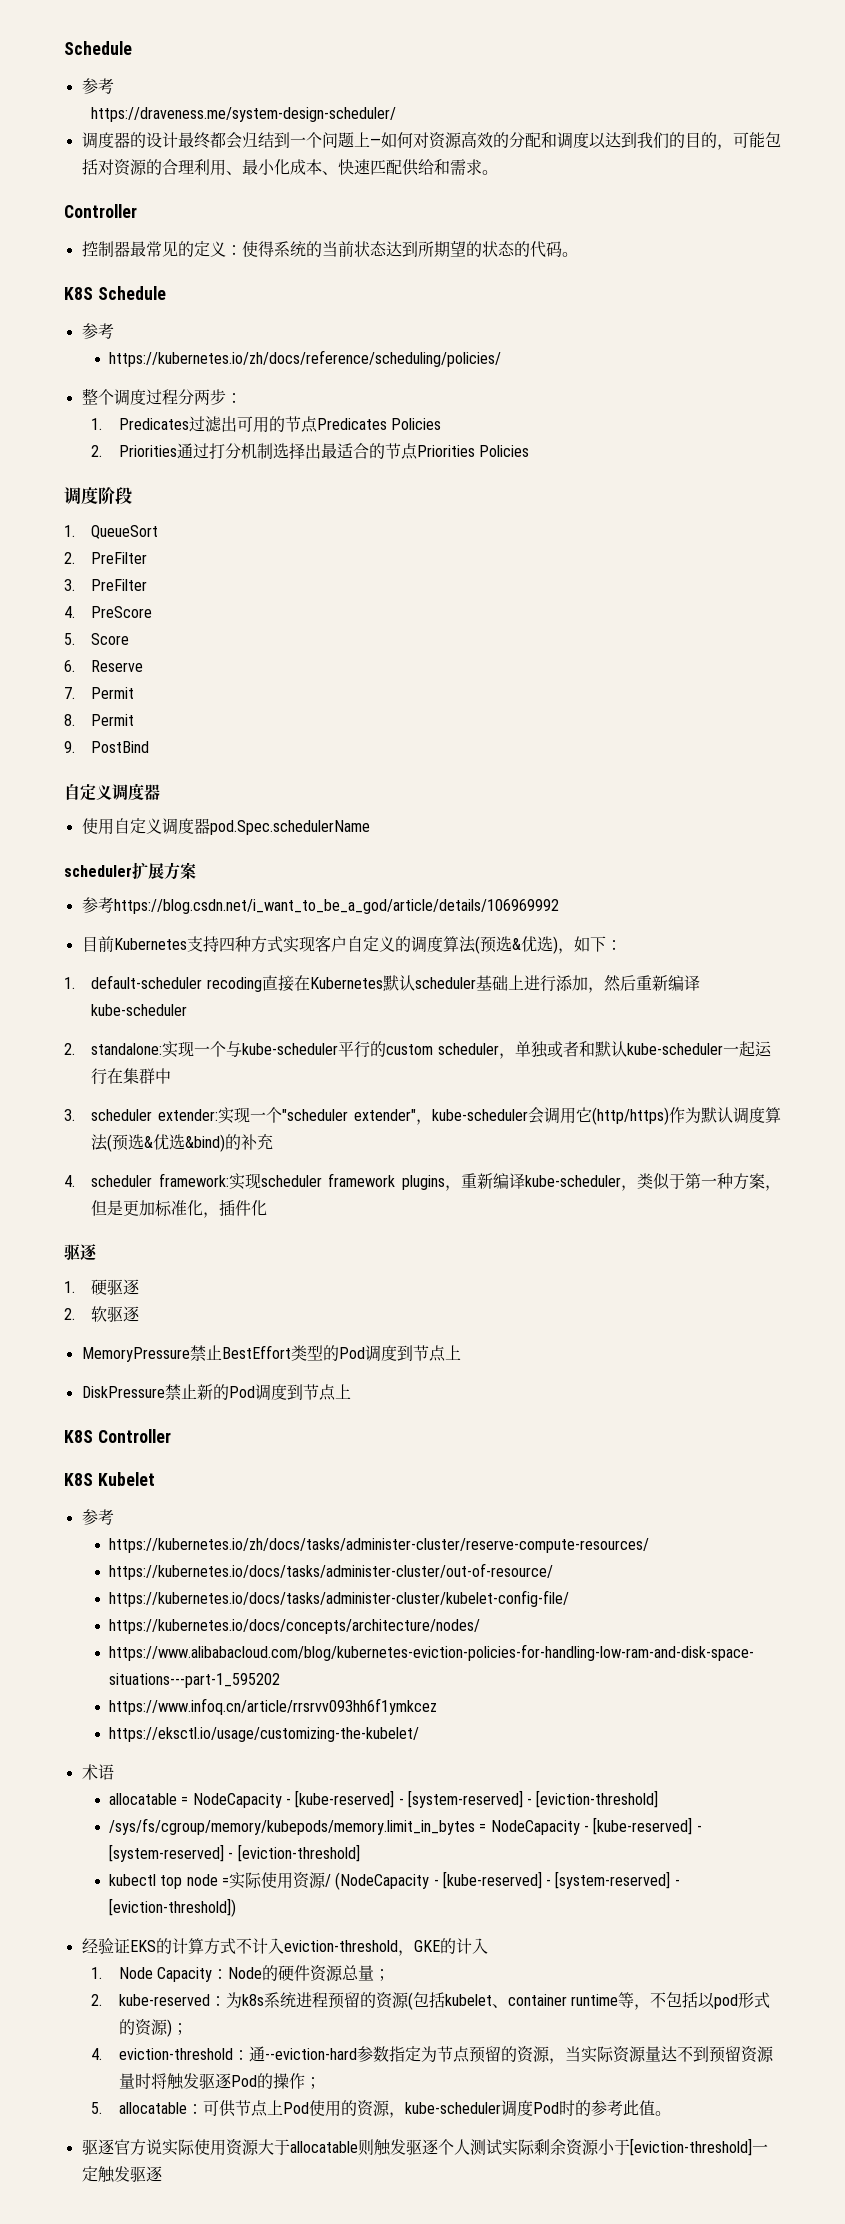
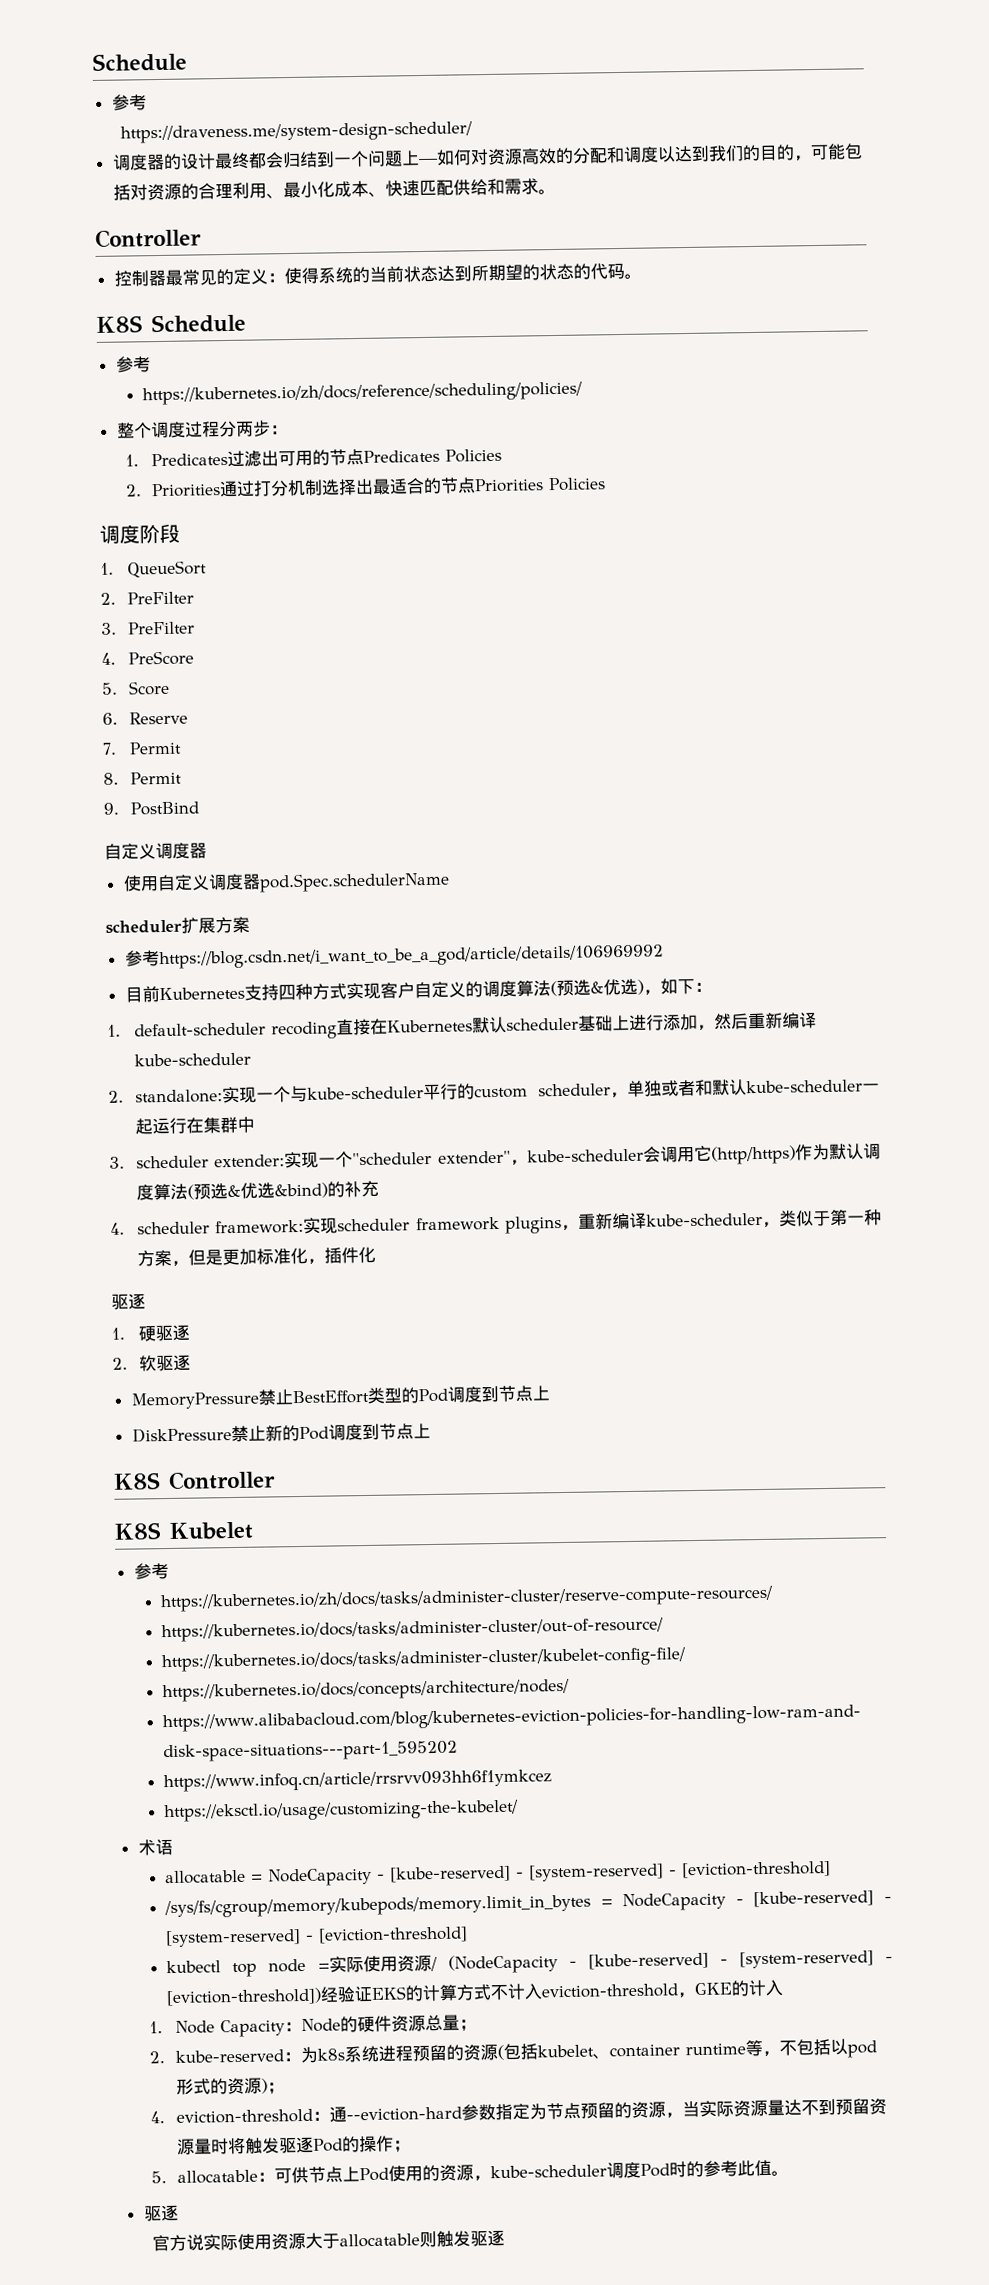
(236, 1907) // -> (323, 1997) none
(115, 2147) none -> (179, 2213) //
[437,2138,768,2156] [81,2166,163,2183] 个人测试实际剩余资源小于[eviction-threshold]一定触发驱逐 -> (505, 2238) none

